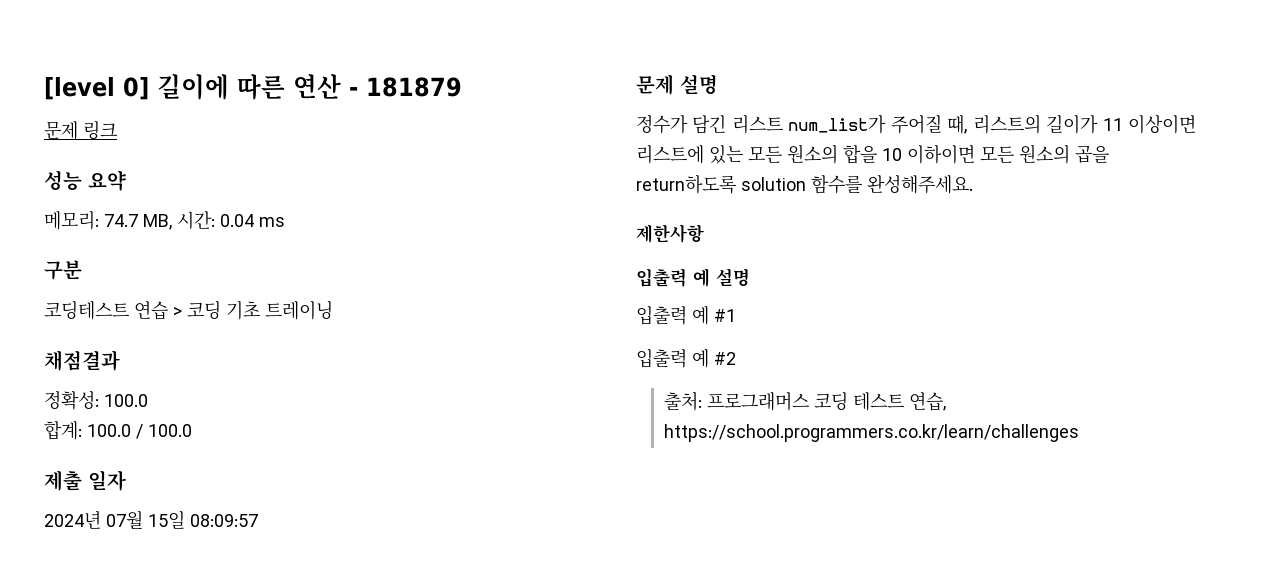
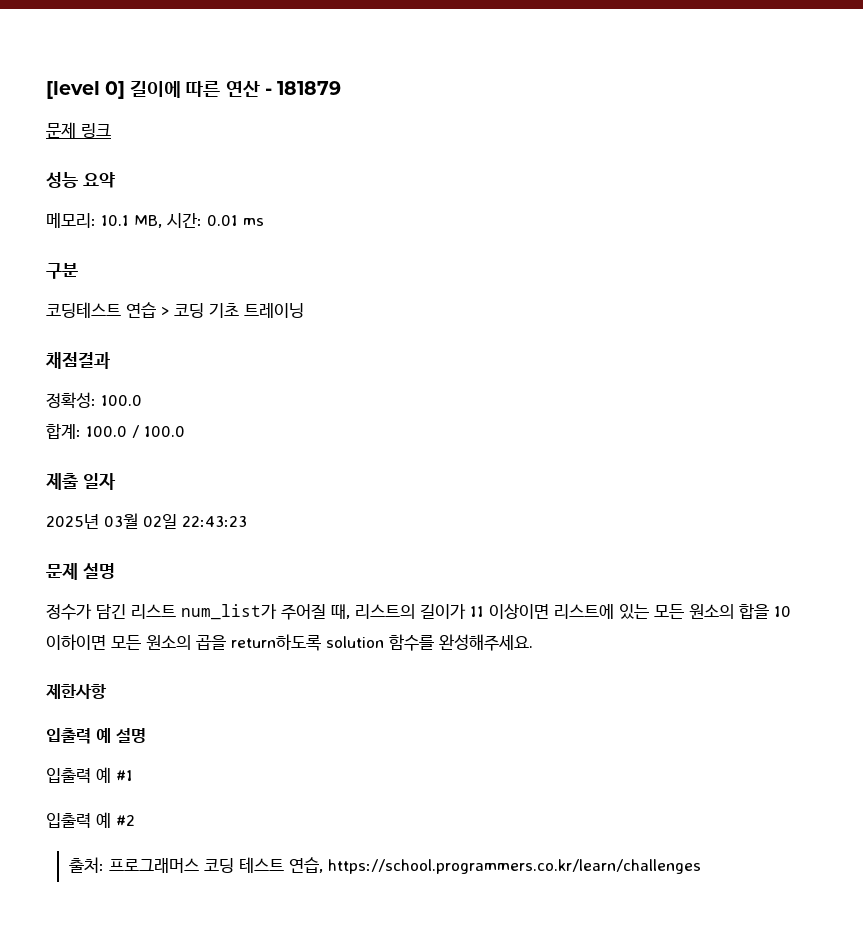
[104,214,138,227] 74.7 -> [101,215,129,226] 10.1
[220,214,254,227] 0.04 -> [207,215,238,226] 0.01
[44,510,258,529] 2024년 07월 15일 08:09:57 -> [46,513,247,529] 2025년 03월 02일 22:43:23

